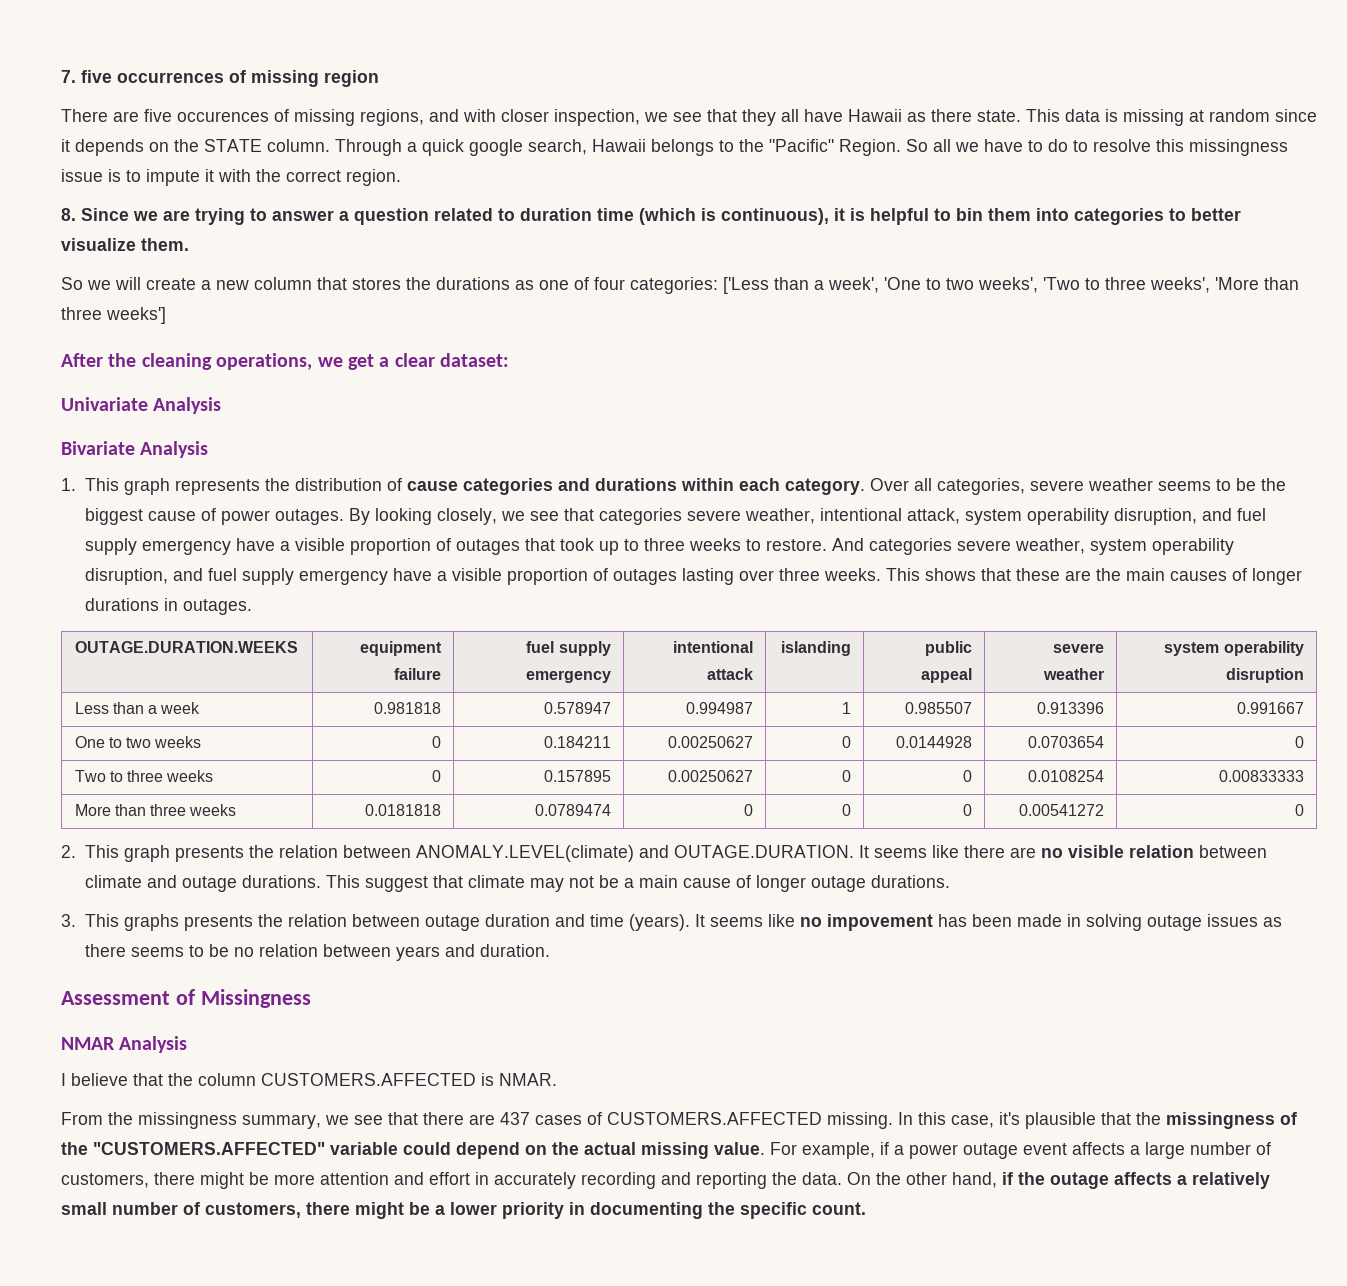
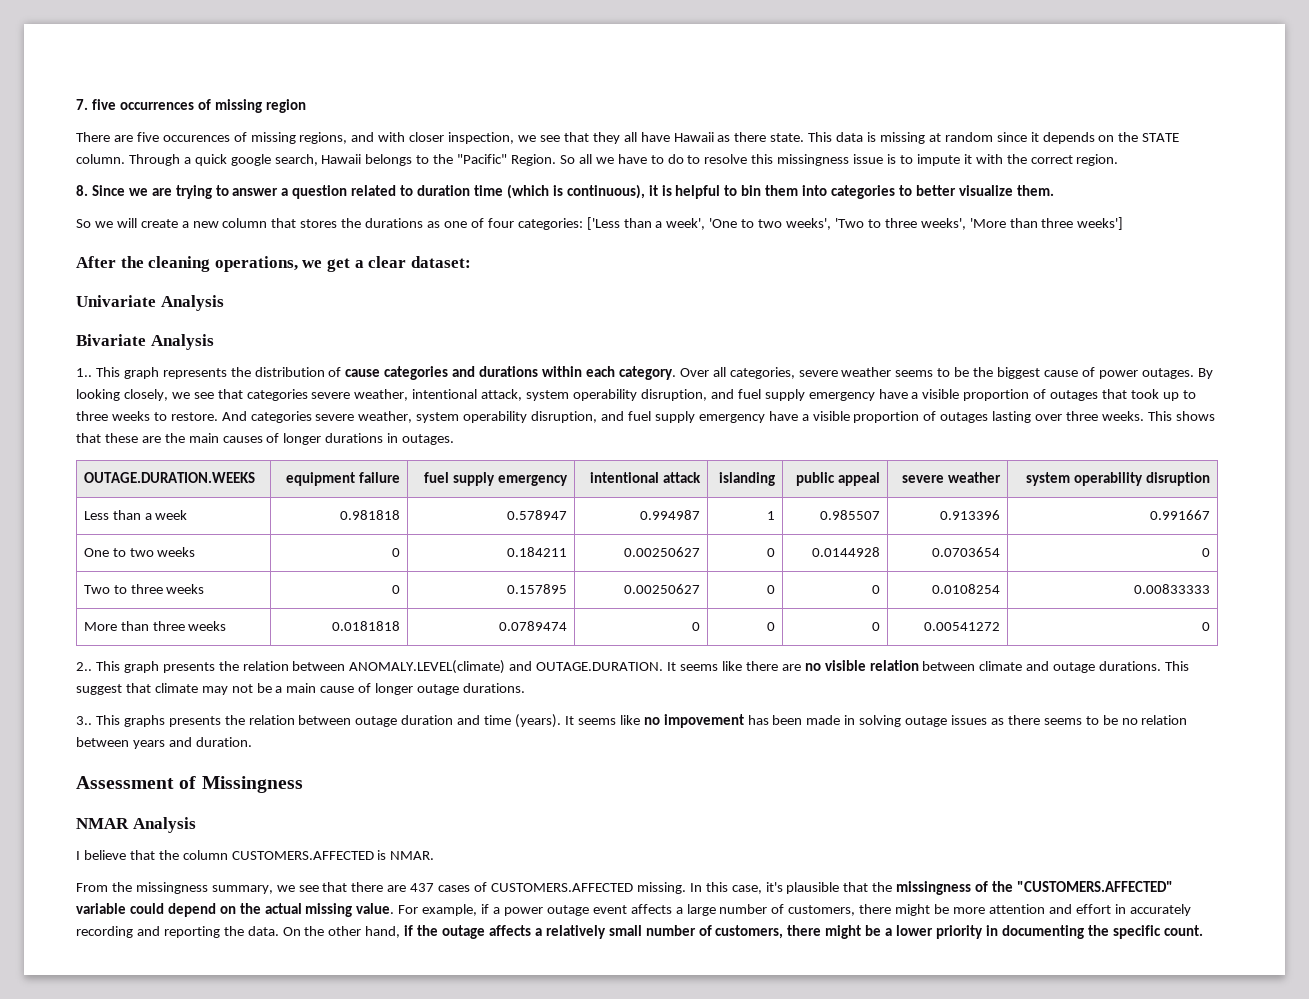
[61,478,76,491] 1. -> [76,368,92,377] 1..
[61,845,76,858] 2. -> [76,662,92,671] 2..
[61,914,76,927] 3. -> [76,716,92,725] 3..

